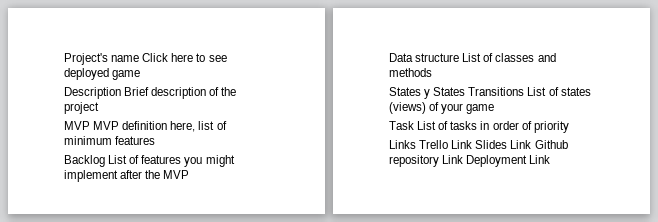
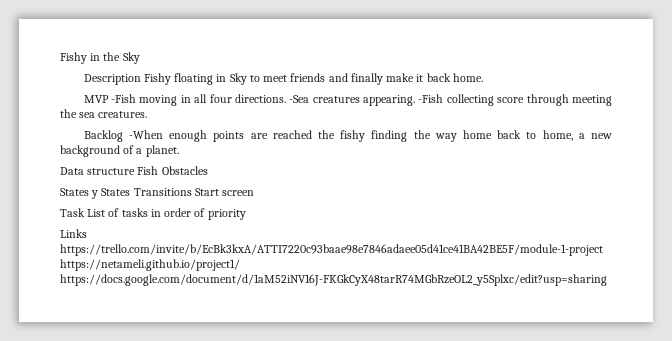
[64,53,227,65] [64,68,141,80] [64,87,237,99] [64,102,99,114] [64,121,227,132] [64,136,156,145] [64,155,235,167] [64,170,190,182] [389,53,556,62] [389,68,432,77] [389,87,591,99] [389,102,495,114] Project's name Click here to see deployed game // Description Brief description of the project // MVP MVP definition here, list of minimum features // Backlog List of features you might implement after the MVP // Data structure List of classes and methods // States y States Transitions List of states (views) of your game -> [60,52,140,64] [83,73,483,85] [83,94,612,106] [60,109,148,118] [83,130,612,142] [60,145,179,157] [60,166,208,175] [60,188,255,199] Fishy in the Sky // Description Fishy floating in Sky to meet friends and finally make it back home. // MVP -Fish moving in all four directions. -Sea creatures appearing. -Fish collecting score through meeting the sea creatures. // Backlog -When enough points are reached the fishy finding the way home back to home, a new background of a planet. // Data structure Fish Obstacles // States y States Transitions Start screen
[419,140,568,149] [389,155,551,167] Trello Link Slides Link Github repository Link Deployment Link -> [60,244,603,256] [60,259,240,271] [60,274,607,286] https://trello.com/invite/b/EcBk3kxA/ATTI7220c93baae98e7846adaee05d41ce41BA42BE5F/module-1-project https://netameli.github.io/project1/ https://docs.google.com/document/d/1aM52iNV16J-FKGkCyX48tarR74MGbRzeOL2_y5Splxc/edit?usp=sharing

